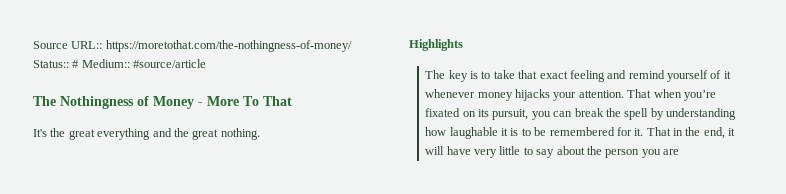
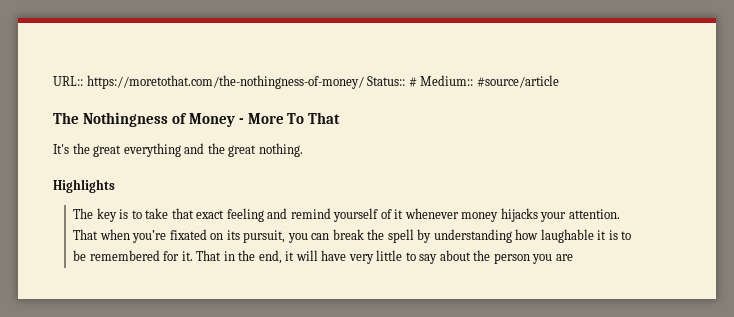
[33,41,68,49] Source -> (53, 81) none

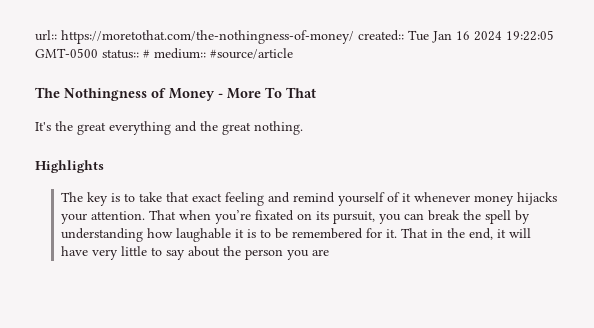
[53,75,474,89] URL:: https://moretothat.com/the-nothingness-of-money/ Status:: # Medium:: -> [35,30,554,44] [35,48,206,59] url:: https://moretothat.com/the-nothingness-of-money/ created:: Tue Jan 16 2024 19:22:05 GMT-0500 status:: # medium::

